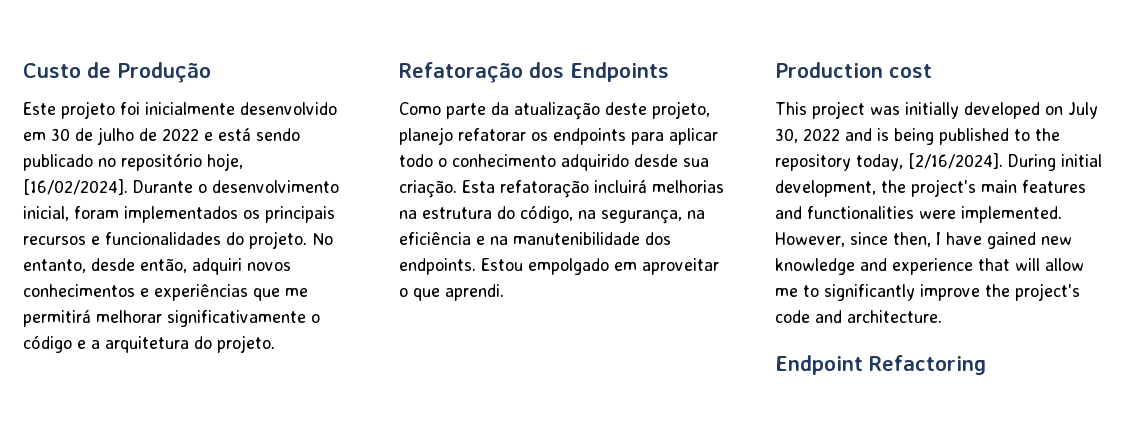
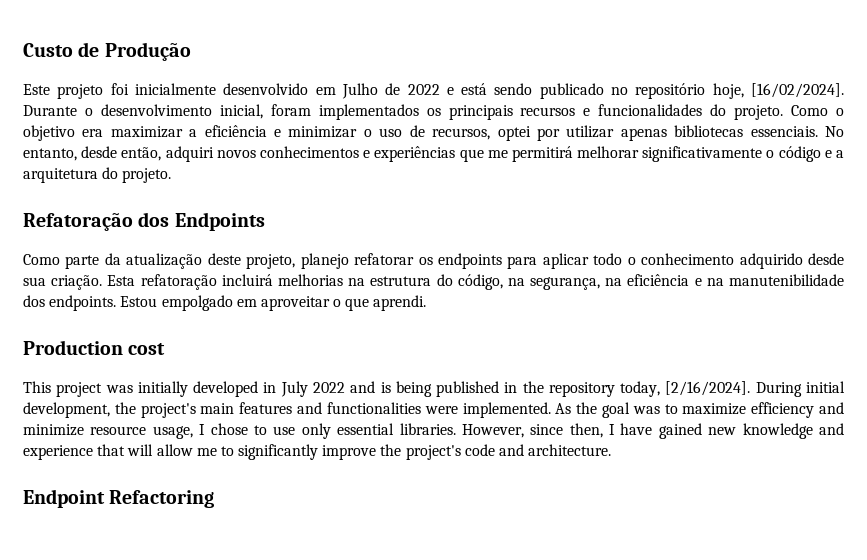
[51,127,134,145] 30 de julho -> [341,83,378,99] Julho
(307, 240) none -> [791,105,845,116] [23,125,818,141] Como o objetivo era maximizar a eficiência e minimizar o uso de recursos, optei por utilizar apenas bibliotecas essenciais.
[1045,102,1098,119] [775,128,798,143] on July 30, -> [263,381,308,397] in July
[1014,129,1030,141] to -> [504,382,518,393] in
(1062, 214) none -> [555,402,844,418] [23,423,456,439] As the goal was to maximize efficiency and minimize resource usage, I chose to use only essential libraries.

